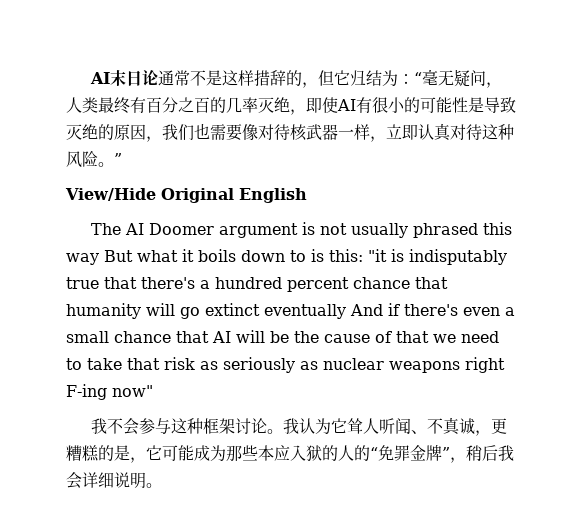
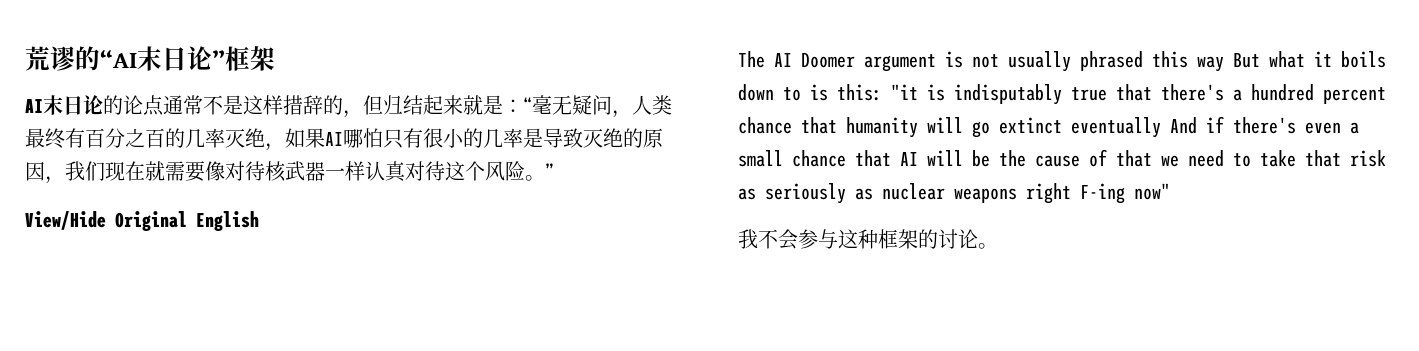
(90, 78) none -> [25,46,275,71] 荒谬的“AI末日论”框架 //
(159, 78) none -> [103,95,164,116] 的论点
[334,70,399,86] 它归结为 -> [383,95,503,115] 归结起来就是
[306,97,356,113] 即使AI -> [285,128,403,149] 如果AI哪怕只
[420,97,468,113] 可能性 -> [483,128,523,148] 几率
[194,123,210,139] 也 -> [105,161,165,181] 现在就
[370,124,418,142] ，立即 -> (365, 171) none
[498,124,514,140] 种 -> [465,161,485,181] 个
[235,417,508,436] [66,445,514,463] [66,472,146,489] 讨论。我认为它耸人听闻、不真诚，更糟糕的是，它可能成为那些本应入狱的人的“免罪金牌”，稍后我会详细说明 -> [918,229,978,249] 的讨论

